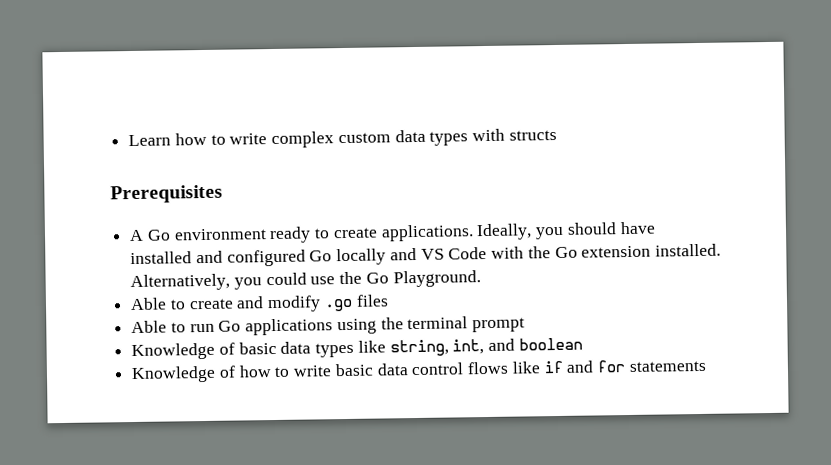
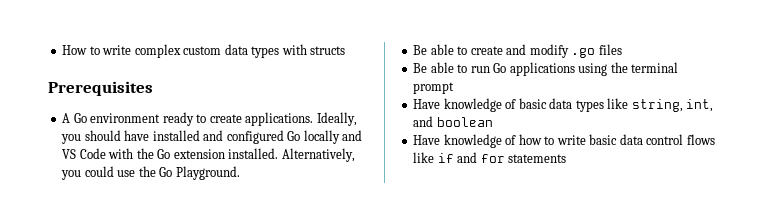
[128,132,207,147] Learn how -> [62,45,88,55] How
[130,297,168,311] Able -> [413,44,454,55] Be able
[131,320,168,334] Able -> [413,62,454,73] Be able
[131,342,216,361] Knowledge -> [413,98,502,112] Have knowledge
[131,365,217,384] Knowledge -> [413,134,502,148] Have knowledge

